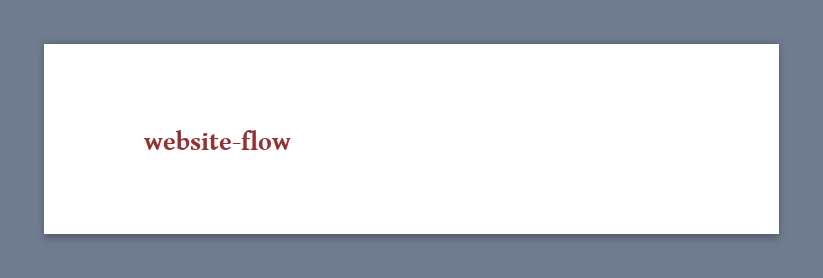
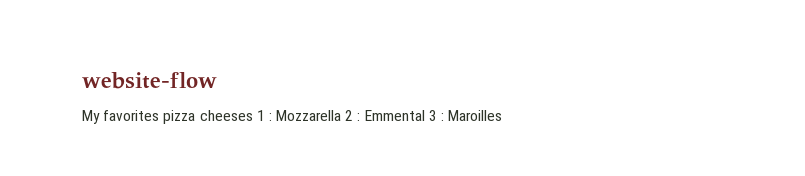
(291, 140) none -> [82,110,503,124] // My favorites pizza cheeses 1 : Mozzarella 2 : Emmental 3 : Maroilles

